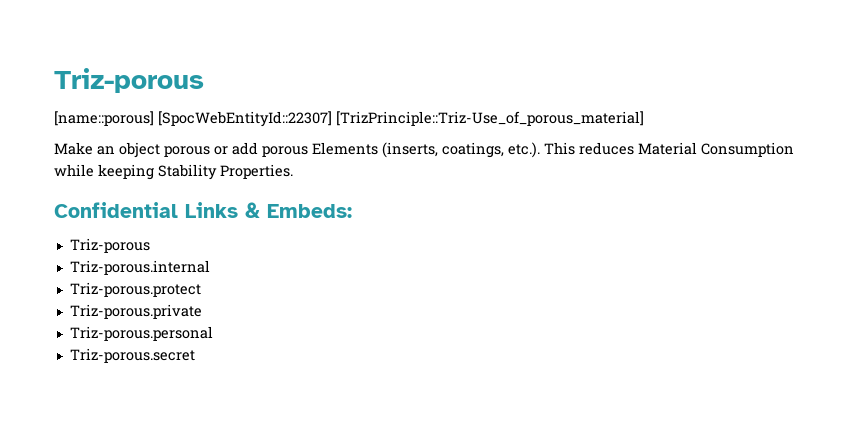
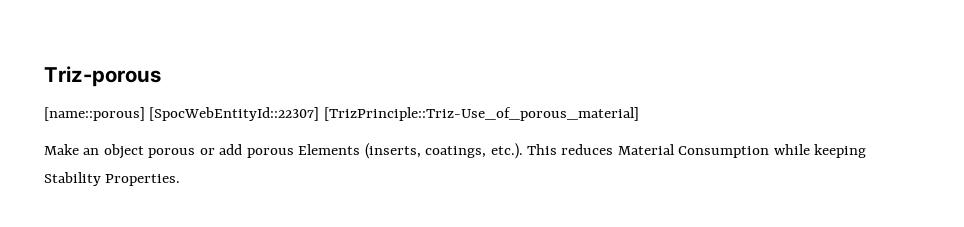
[54,202,352,218] [69,238,150,253] [69,260,210,275] [69,282,201,297] [69,304,202,319] [69,326,213,341] [69,348,195,363] // Confidential Links & Embeds: // Triz-porous // Triz-porous.internal // Triz-porous.protect // Triz-porous.private // Triz-porous.personal // Triz-porous.secret -> (181, 180) none

